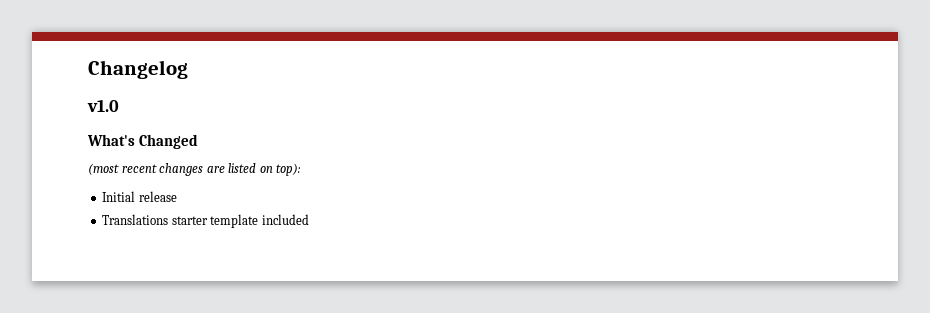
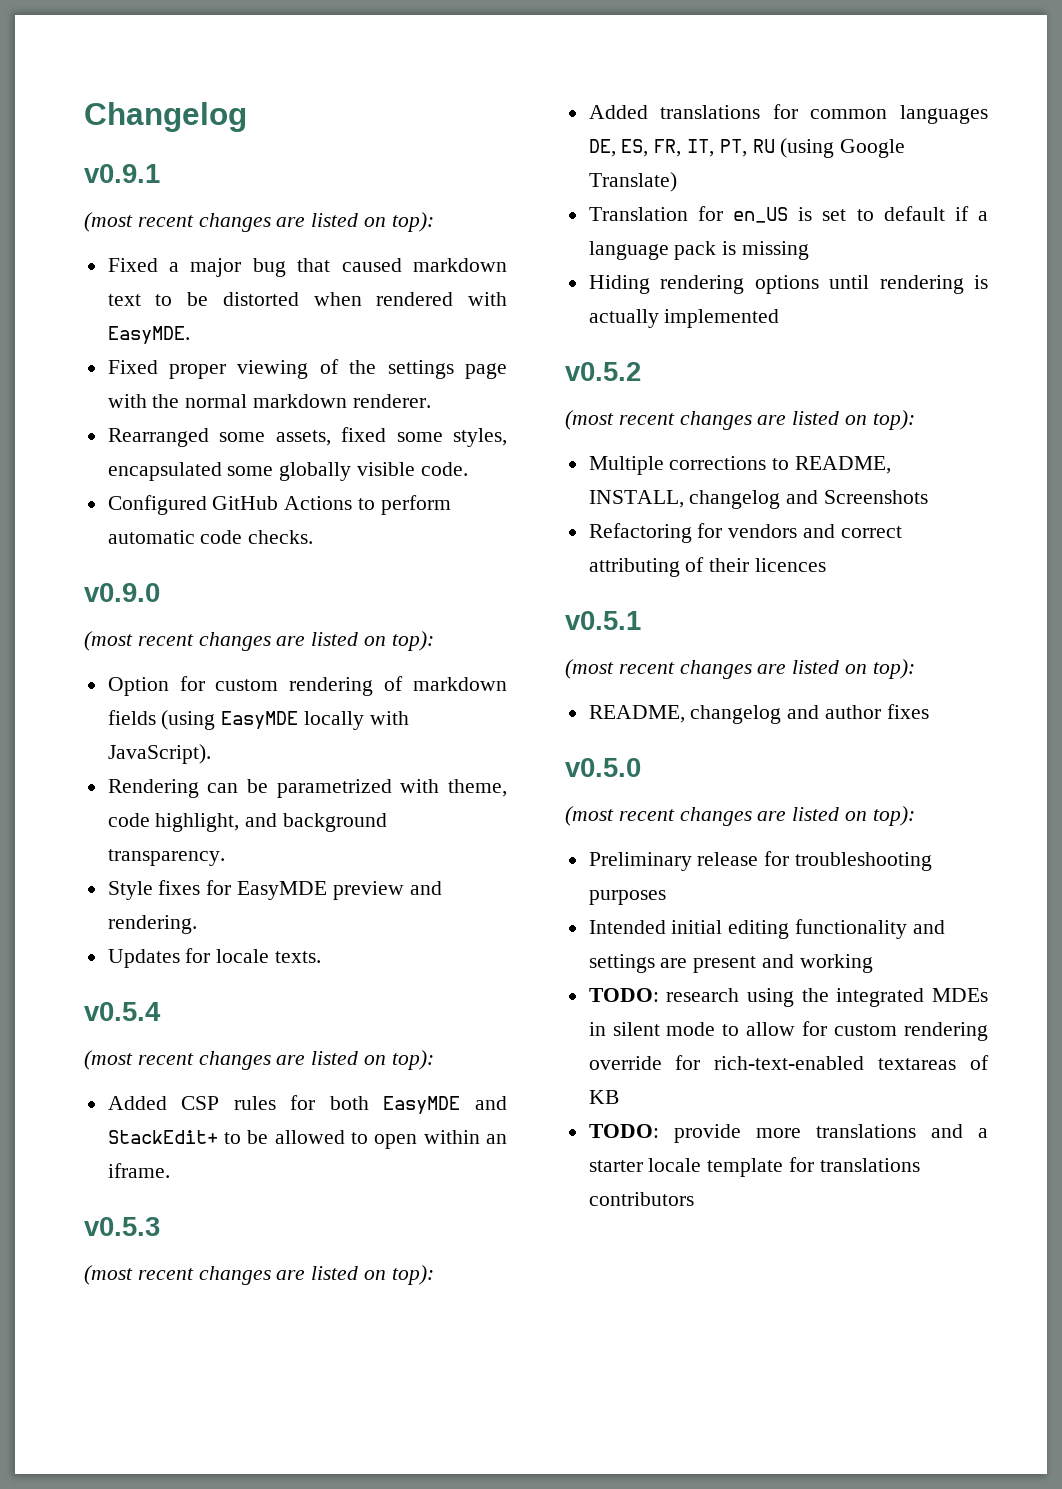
[87,99,119,112] [87,134,199,149] [88,163,302,176] [102,191,177,202] [102,214,309,228] v1.0 // What's Changed // (most recent changes are listed on top): // Initial release // Translations starter template included -> [84,164,160,183] [84,212,434,232] [107,258,507,277] [107,292,507,306] [107,326,190,344] [107,359,507,379] [107,394,431,408] [107,427,508,447] [107,462,468,481] [107,495,451,515] [107,530,314,544] [84,583,160,602] [84,631,434,651] [107,676,507,696] [107,710,409,730] [107,744,211,764] [107,779,507,798] [107,813,388,832] [107,849,225,866] [107,880,442,900] [107,915,197,934] [107,948,322,968] [84,1002,161,1021] [84,1050,434,1070] [107,1095,507,1114] [107,1130,507,1149] [107,1163,170,1178] [84,1217,160,1236] [84,1265,434,1285] [588,104,988,124] [588,138,906,158] [588,172,677,192] [588,206,988,223] [588,241,810,260] [588,275,988,294] [588,309,780,328] [565,362,641,381] [565,410,915,430] [588,456,892,475] [588,490,929,509] [588,523,902,543] [588,557,827,577] [565,611,641,630] [565,659,915,679] [588,704,929,724] [565,758,641,777] [565,806,915,826] [588,851,933,871] [588,890,666,905] [588,919,945,939] [588,954,873,973] [588,988,988,1007] [588,1021,988,1041] [588,1055,989,1070] [588,1090,619,1104] [588,1124,988,1143] [588,1157,920,1177] [588,1192,694,1206] v0.9.1 // (most recent changes are listed on top): // Fixed a major bug that caused markdown text to be distorted when rendered with EasyMDE. // Fixed proper viewing of the settings page with the normal markdown renderer. // Rearranged some assets, fixed some styles, encapsulated some globally visible code. // Configured GitHub Actions to perform automatic code checks. // v0.9.0 // (most recent changes are listed on top): // Option for custom rendering of markdown fields (using EasyMDE locally with JavaScript). // Rendering can be parametrized with theme, code highlight, and background transparency. // Style fixes for EasyMDE preview and rendering. // Updates for locale texts. // v0.5.4 // (most recent changes are listed on top): // Added CSP rules for both EasyMDE and StackEdit+ to be allowed to open within an iframe. // v0.5.3 // (most recent changes are listed on top): // Added translations for common languages DE, ES, FR, IT, PT, RU (using Google Translate) // Translation for en_US is set to default if a language pack is missing // Hiding rendering options until rendering is actually implemented // v0.5.2 // (most recent changes are listed on top): // Multiple corrections to README, INSTALL, changelog and Screenshots // Refactoring for vendors and correct attributing of their licences // v0.5.1 // (most recent changes are listed on top): // README, changelog and author fixes // v0.5.0 // (most recent changes are listed on top): // Preliminary release for troubleshooting purposes // Intended initial editing functionality and settings are present and working // TODO: research using the integrated MDEs in silent mode to allow for custom rendering override for rich-text-enabled textareas of KB // TODO: provide more translations and a starter locale template for translations contributors

